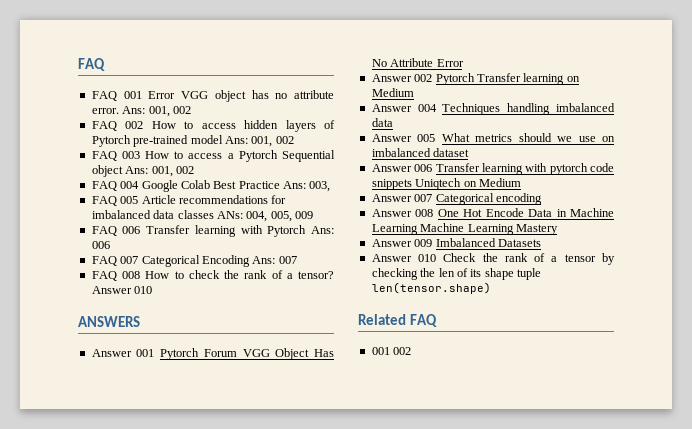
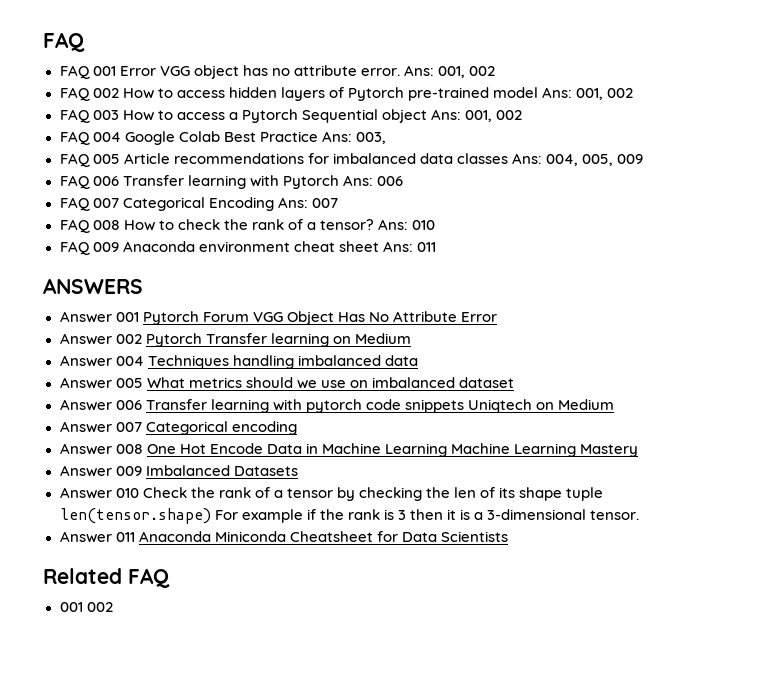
[216,211,243,219] ANs: -> [511,153,542,164] Ans:
[91,286,153,294] Answer 010 -> [378,219,436,230] [59,241,436,255] Ans: 010 // FAQ 009 Anaconda environment cheat sheet Ans: 011
(491, 288) none -> [214,509,640,523] [59,531,508,543] For example if the rank is 3 then it is a 3-dimensional tensor. // Answer 011 Anaconda Miniconda Cheatsheet for Data Scientists

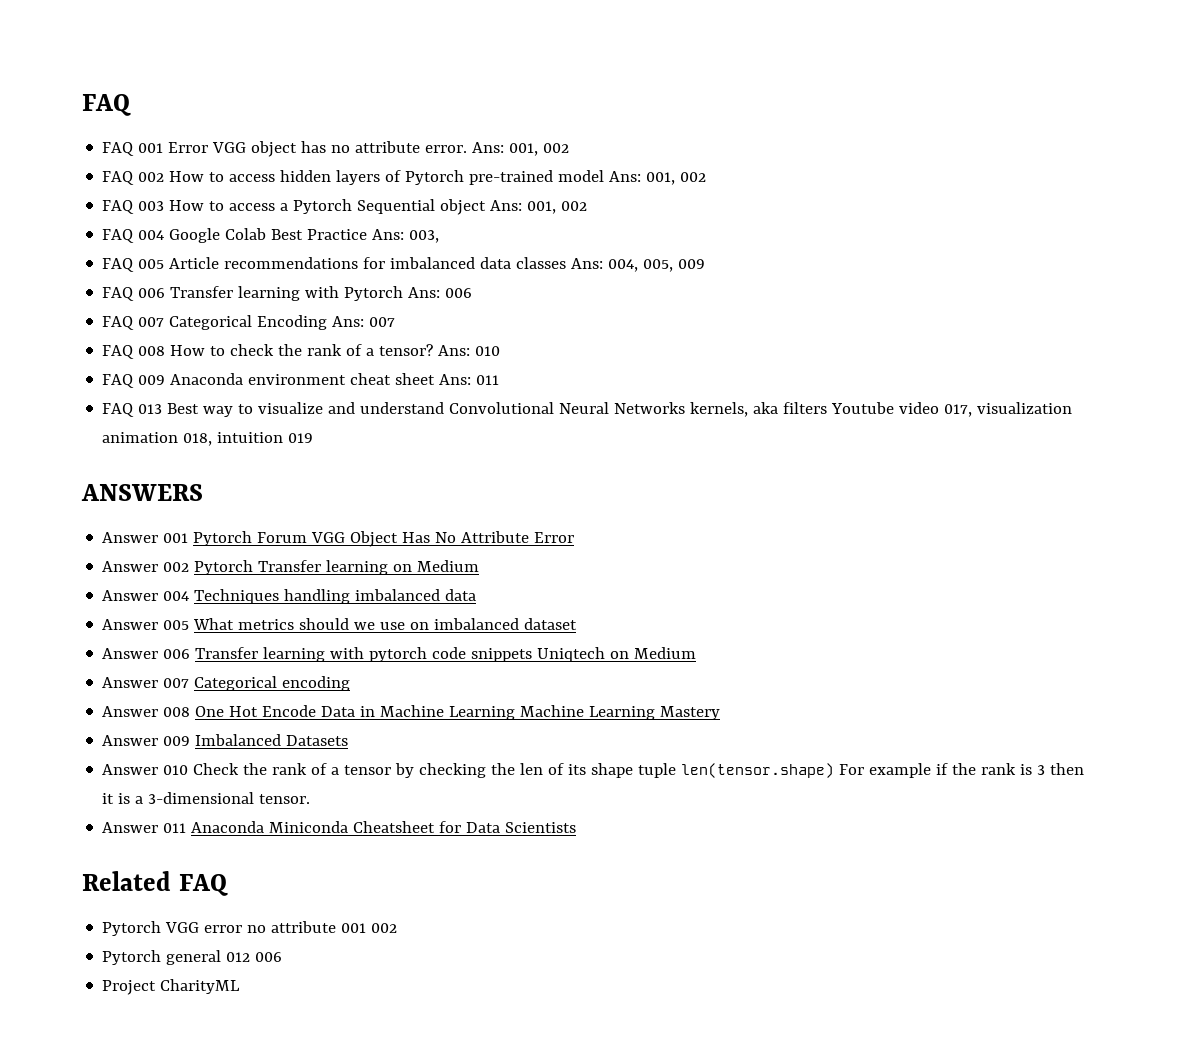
(436, 247) none -> [102,402,1073,417] [102,432,314,446] // FAQ 013 Best way to visualize and understand Convolutional Neural Networks kernels, aka filters Youtube video 017, visualization animation 018, intuition 019
[59,602,113,612] 001 002 -> [102,921,398,936] [102,950,283,965] [102,979,241,995] Pytorch VGG error no attribute 001 002 // Pytorch general 012 006 // Project CharityML

